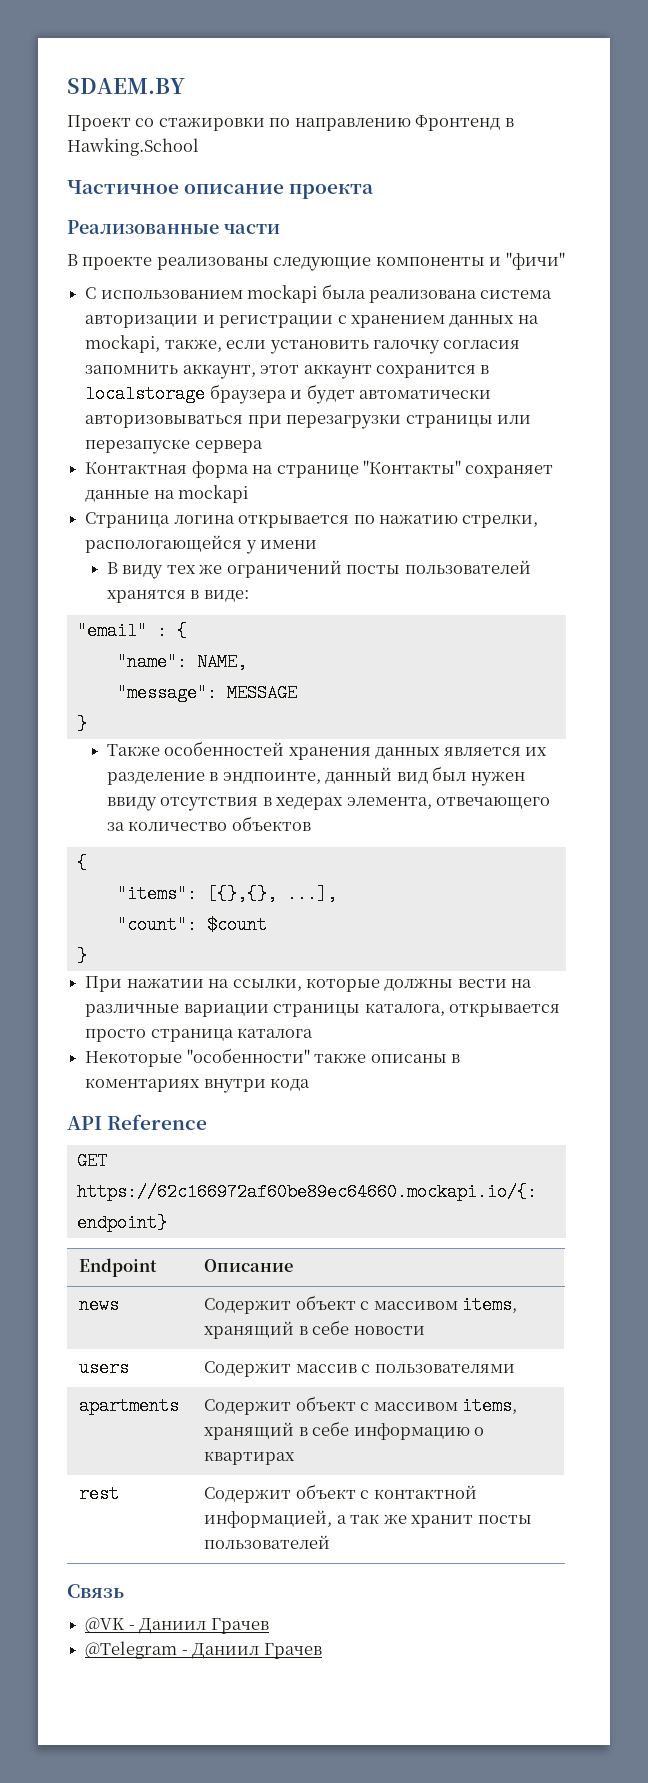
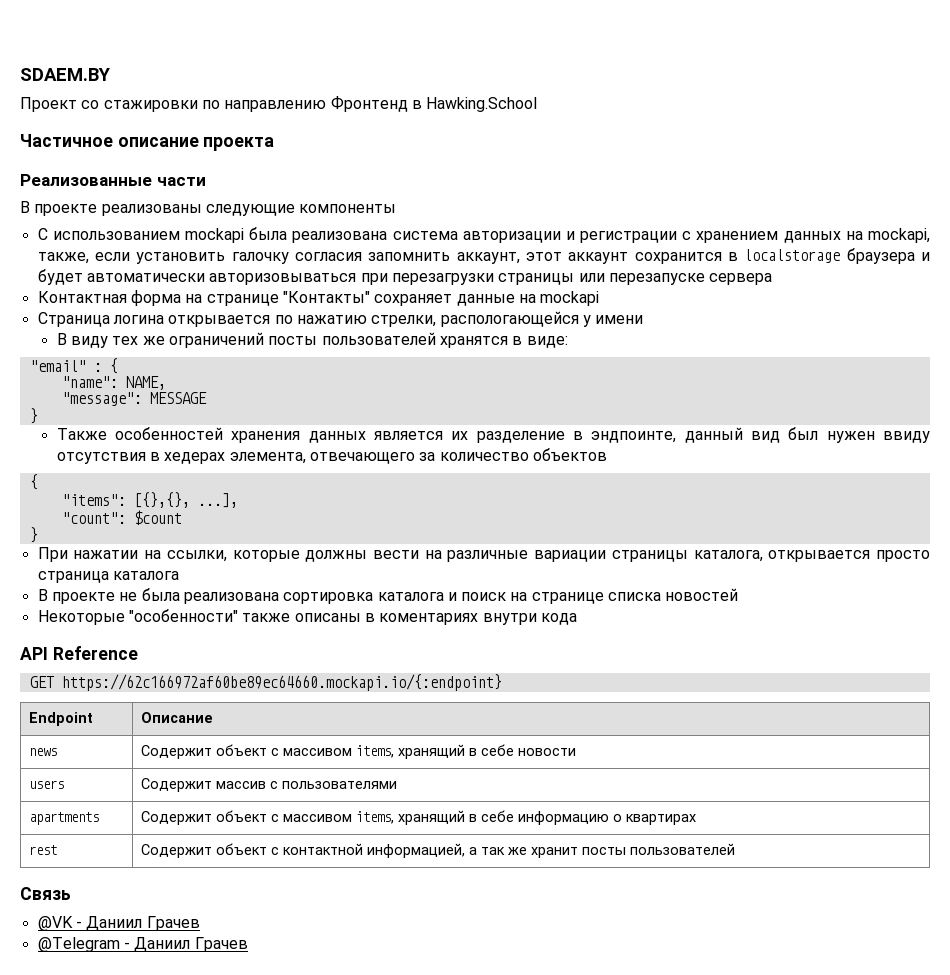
[489,252,565,270] и "фичи" -> (397, 208) none
(314, 1033) none -> [37,588,739,604] // В проекте не была реализована сортировка каталога и поиск на странице списка новостей

